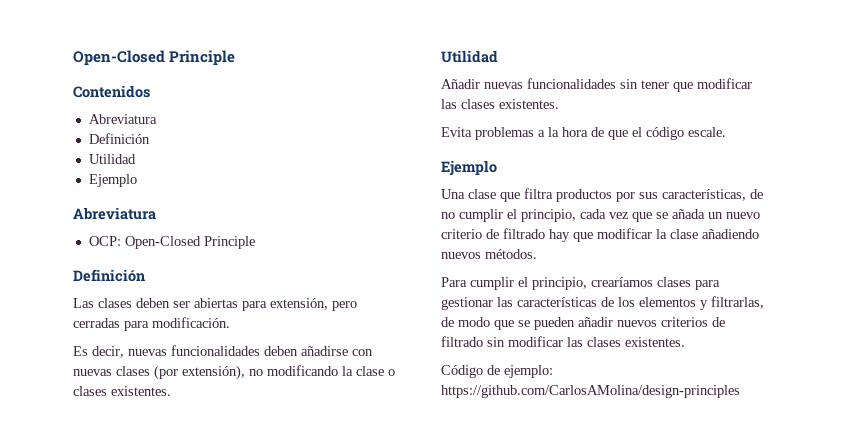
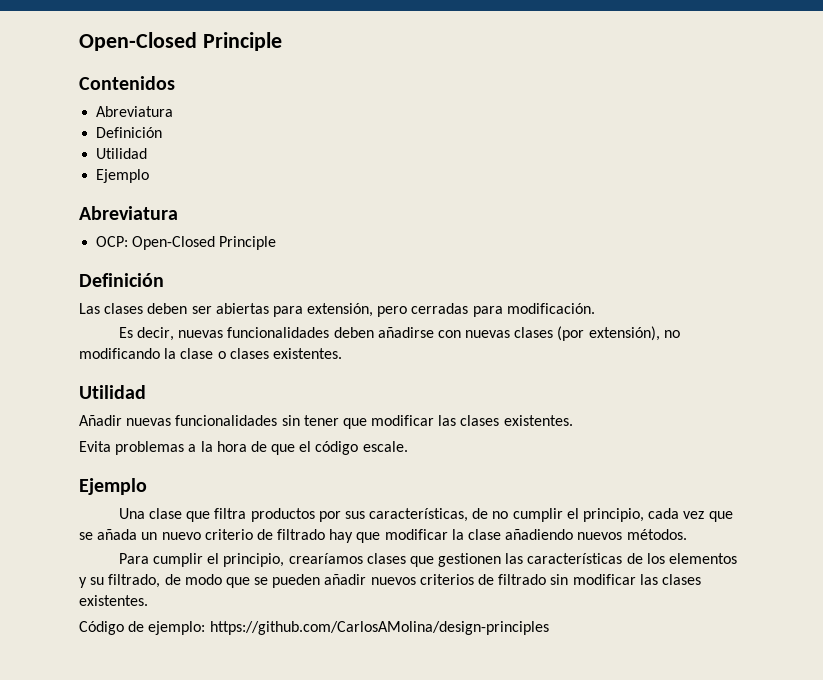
[695,280,720,290] [441,297,493,310] para gestionar -> [409,553,502,567] que gestionen
[711,296,764,309] filtrarlas, -> [90,574,161,588] su filtrado,

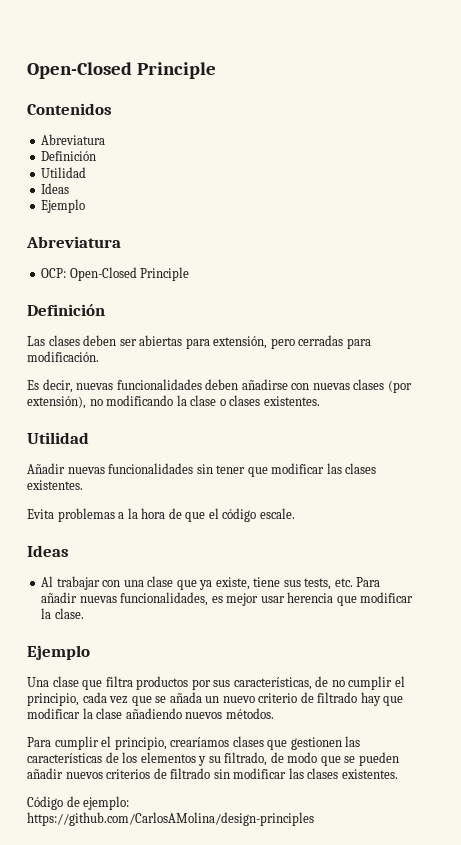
(148, 153) none -> [41,183,70,194] // Ideas
(408, 446) none -> [27,545,69,557] [41,576,381,590] [41,592,414,606] [41,608,84,619] // Ideas // Al trabajar con una clase que ya existe, tiene sus tests, etc. Para añadir nuevas funcionalidades, es mejor usar herencia que modificar la clase.

